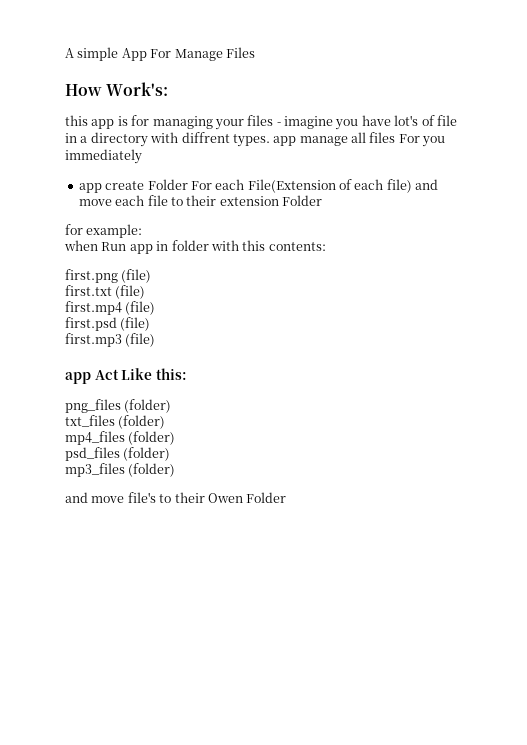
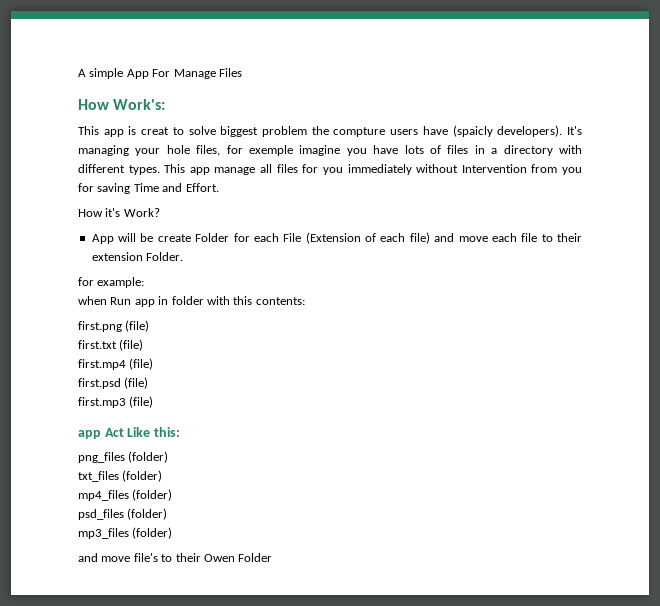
[65,115,88,126] this -> [78,126,99,135] This
[131,115,457,130] for managing your files - imagine you have lot's of file -> [141,125,582,137] [78,145,469,156] creat to solve biggest problem the compture users have (spaicly developers). It's managing your hole files, for exemple imagine you have lots of files
[181,132,270,147] diffrent types. -> [78,164,186,175] different types. This
[398,134,420,143] For -> [302,164,319,173] for
[78,179,336,193] // app create Folder For each File(Extension -> [416,164,583,175] [78,183,219,194] [78,208,160,217] [91,232,361,244] without Intervention from you for saving Time and Effort. // How it's Work? // App will be create Folder for each File (Extension
[282,195,322,206] Folder -> [146,252,184,261] Folder.

